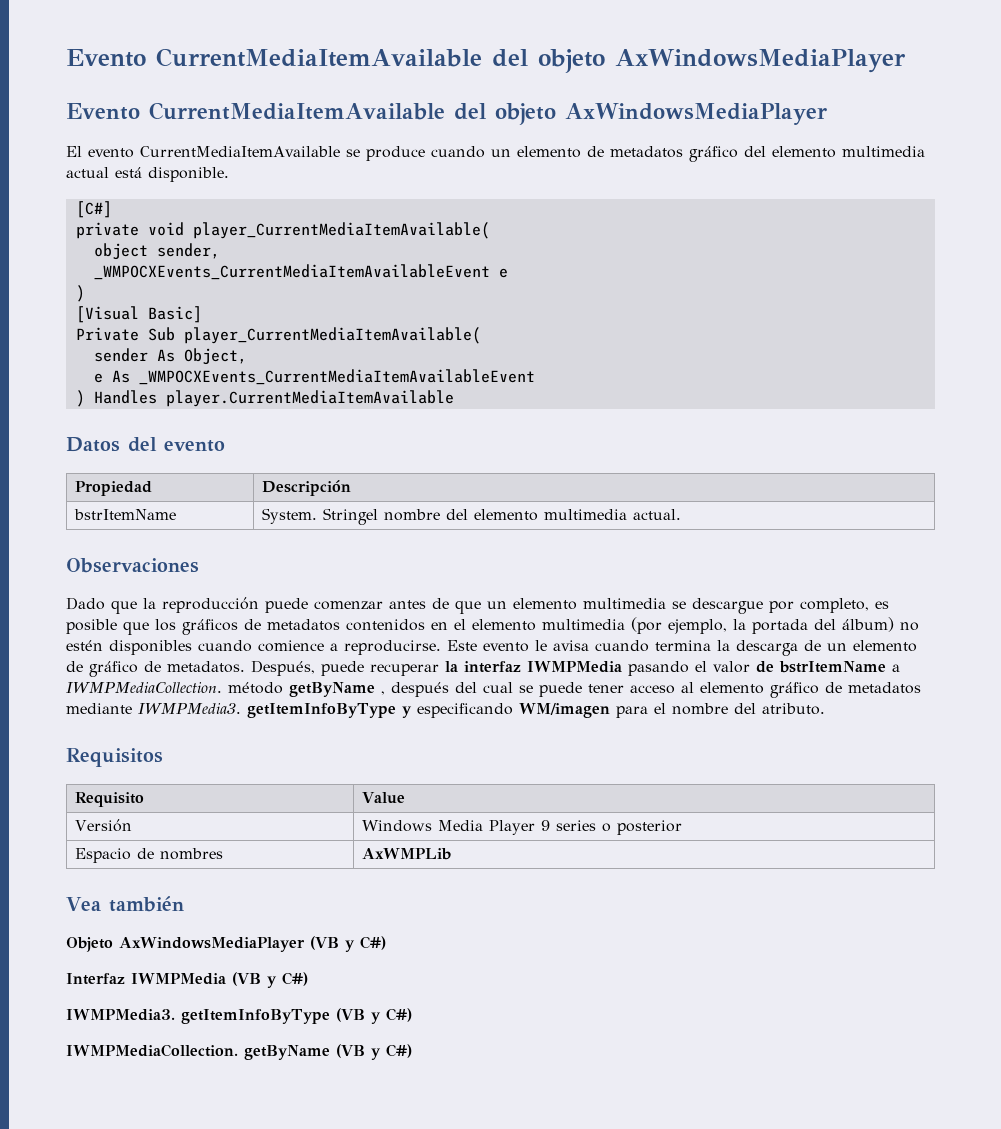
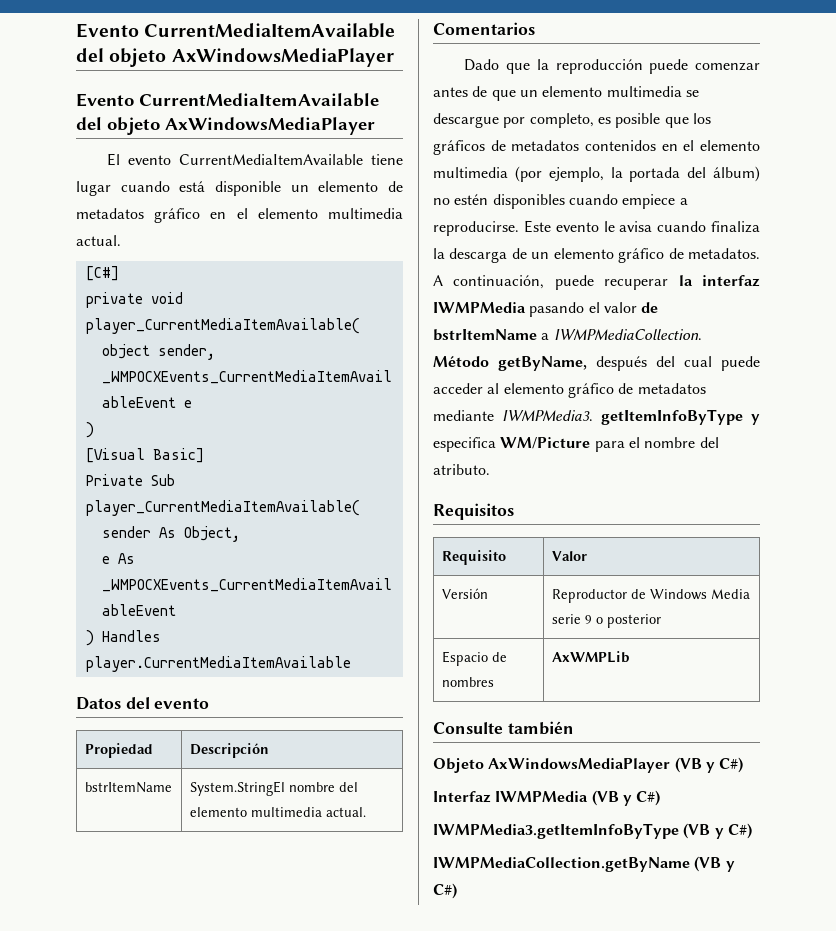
[345,146,485,161] se produce cuando -> [371,154,404,165] [76,181,281,196] tiene lugar cuando está disponible
[743,146,925,158] [66,167,229,182] del elemento multimedia actual está disponible. -> [210,208,404,219] [76,235,121,246] en el elemento multimedia actual.
[262,508,379,525] System. Stringel -> [189,781,285,796] System.StringEl
[66,558,199,573] Observaciones -> [433,22,535,35] Comentarios
[258,640,324,652] comience -> [622,194,676,209] empiece
[655,640,711,651] termina -> [711,221,760,233] finaliza
[66,661,83,672] de -> (614, 253) none
[251,660,315,676] Después, -> [433,275,545,289] A continuación,
[227,682,675,697] método getByName , después del cual se puede tener acceso -> [433,356,760,371] [433,383,483,394] Método getByName, después del cual puede acceder
[416,703,610,718] especificando WM/imagen -> [433,437,591,452] especifica WM/Picture
[362,792,406,804] Value -> [551,551,587,561] Valor
[362,820,597,835] Windows Media Player 9 series -> [551,589,750,603] [551,614,592,624] Reproductor de Windows Media serie 9
[66,897,101,911] Vea -> [433,722,503,734] Consulte
[66,1008,412,1024] [66,1044,330,1060] IWMPMedia3. getItemInfoByType (VB y C#) // IWMPMediaCollection. getByName -> [433,823,752,839] [433,857,690,872] IWMPMedia3.getItemInfoByType (VB y C#) // IWMPMediaCollection.getByName

